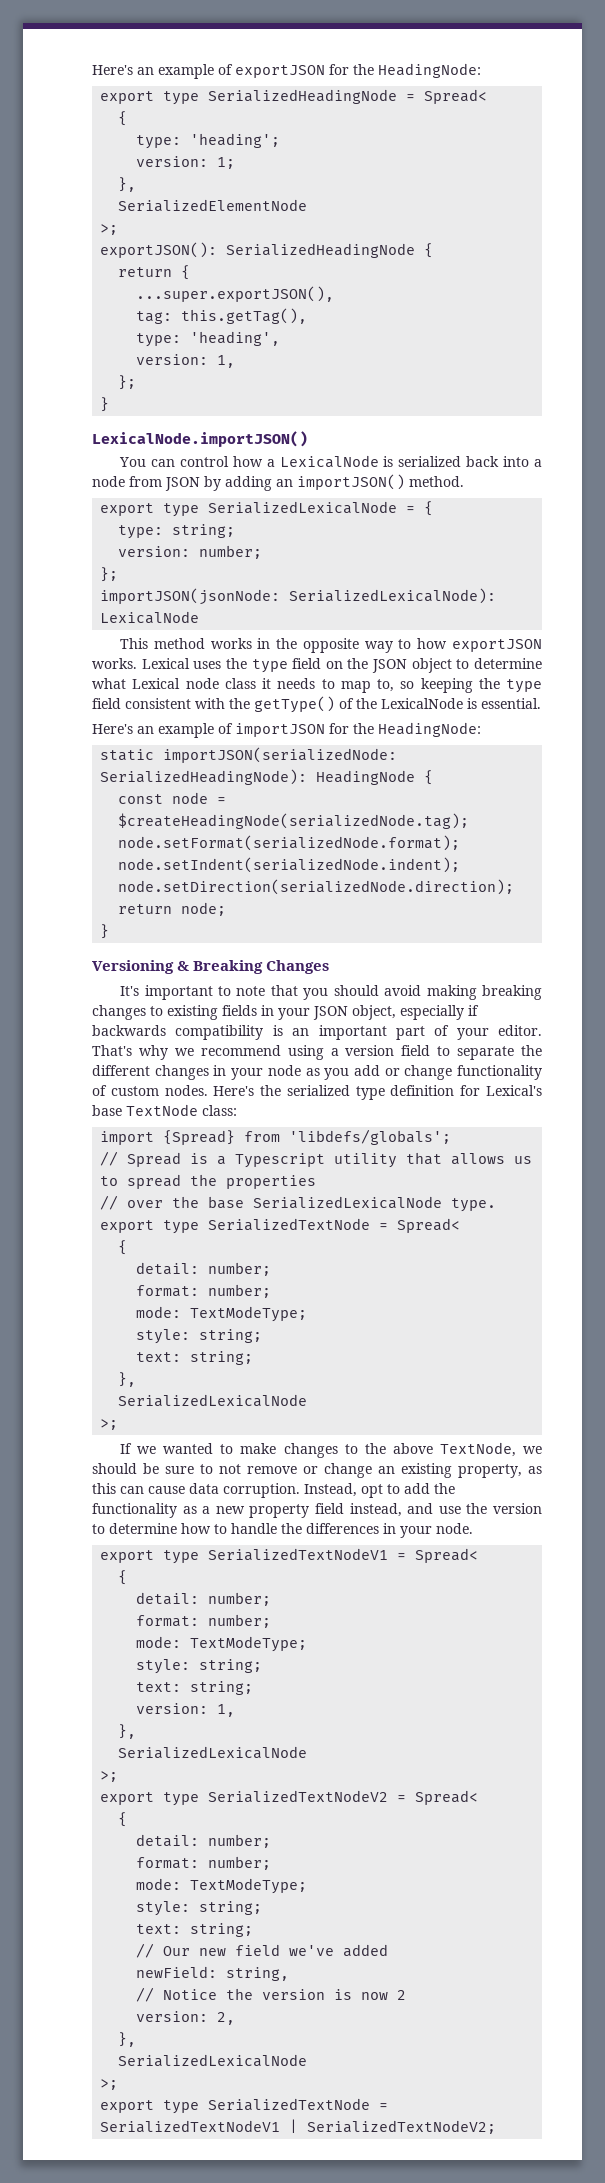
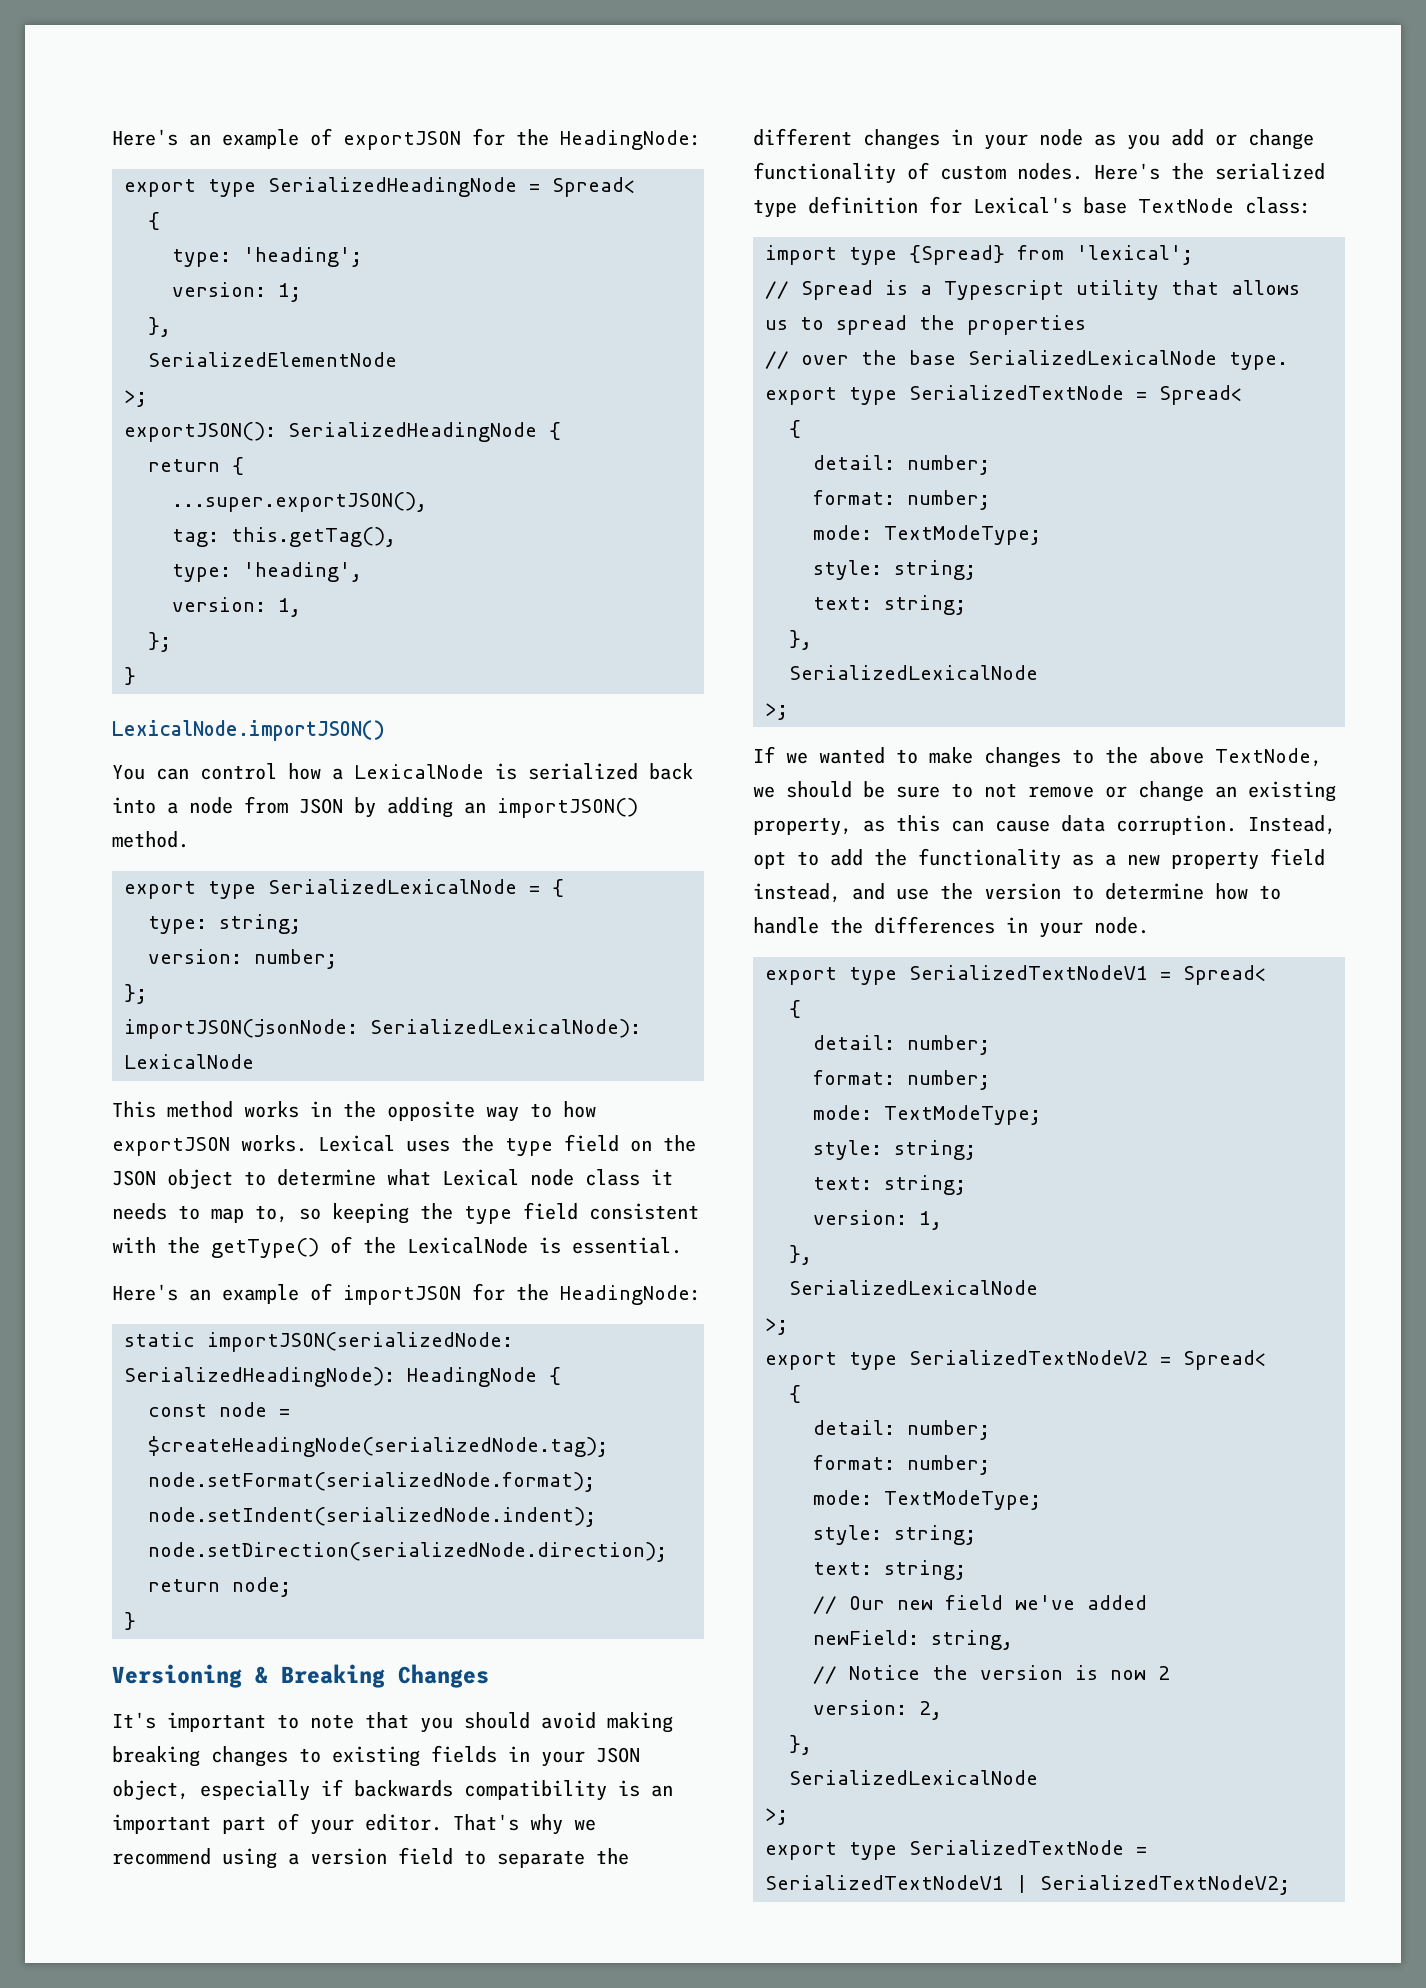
(155, 1138) none -> [849,247,897,265] type
[289,1129,452,1145] 'libdefs/globals'; -> [1076,245,1193,265] 'lexical';

